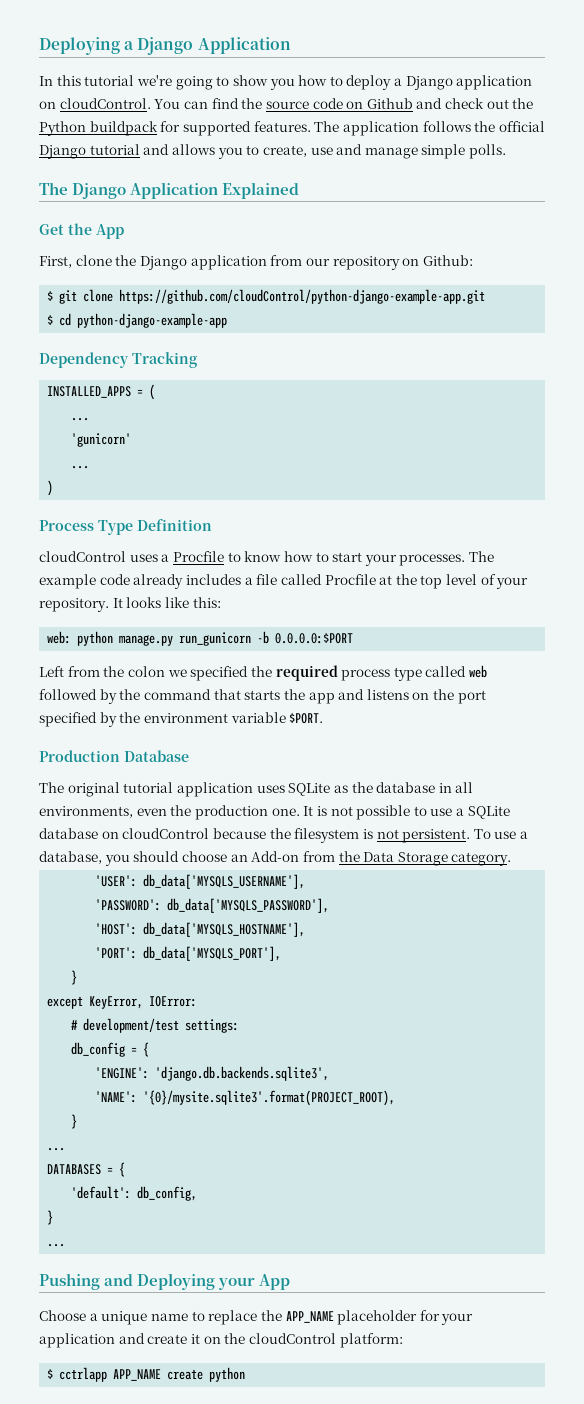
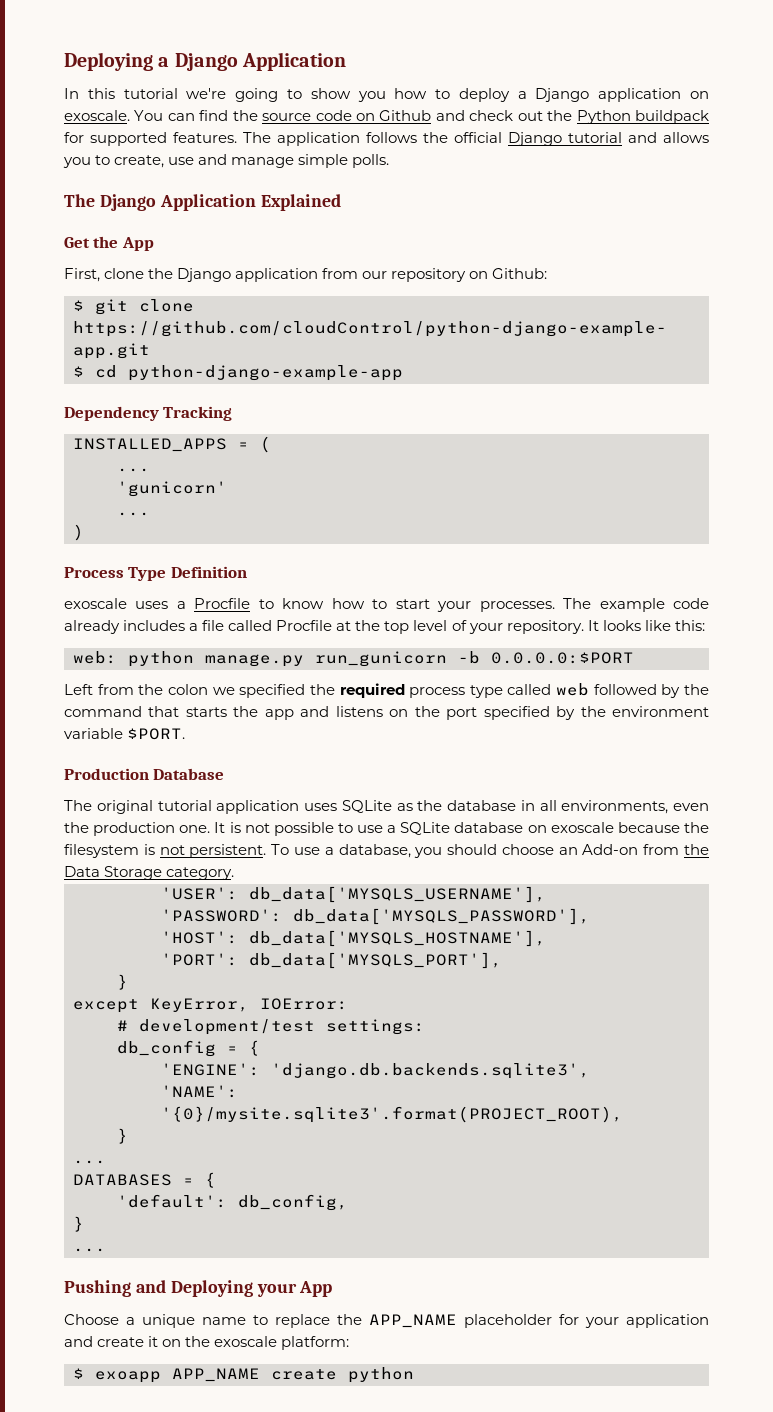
[59,98,151,109] cloudControl. -> [64,110,130,121] exoscale.
[39,551,126,562] cloudControl -> [64,598,127,609] exoscale
[122,828,210,839] cloudControl -> [550,822,614,833] exoscale
[248,1333,336,1344] cloudControl -> [214,1336,278,1347] exoscale
[59,1367,108,1382] cctrlapp -> [95,1371,161,1383] exoapp

